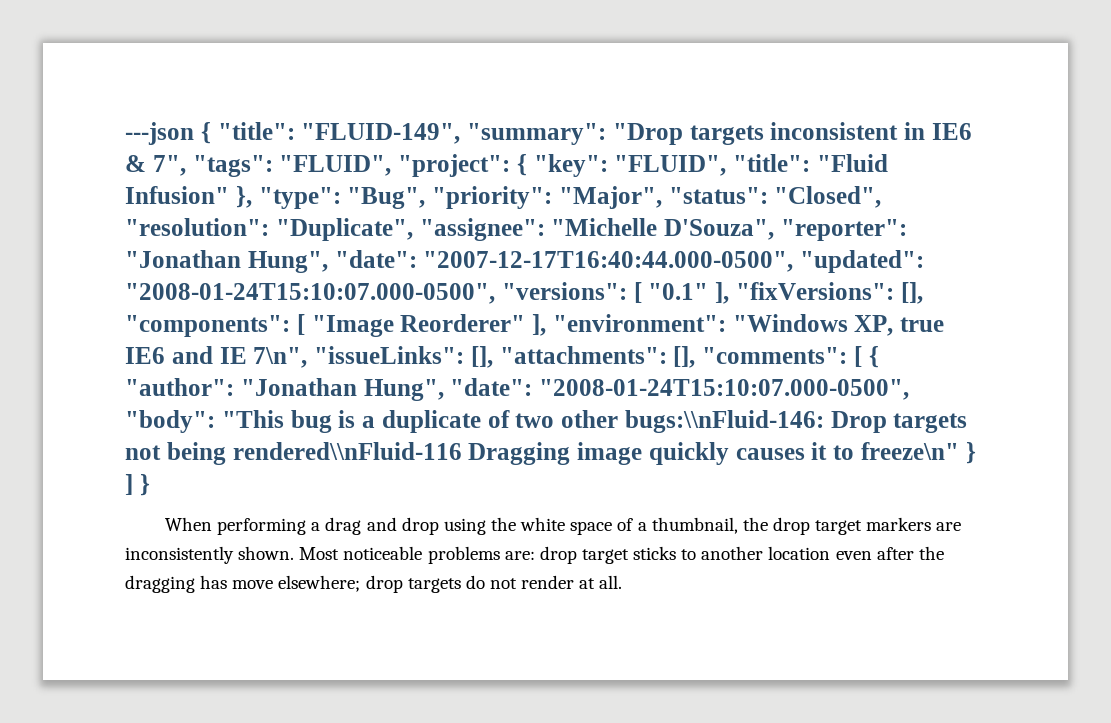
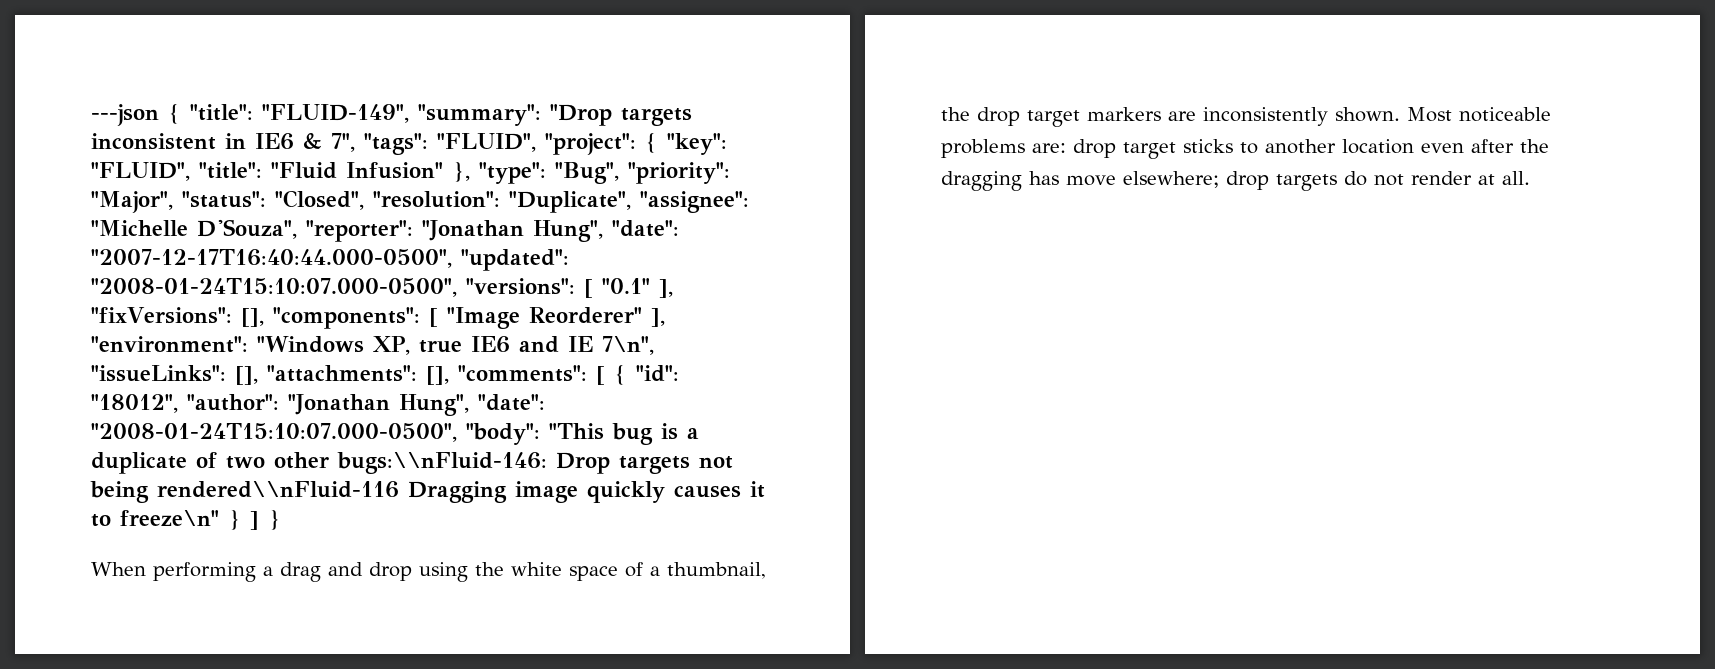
(879, 357) none -> [636,365,679,382] [91,394,178,413] "id": "18012",

